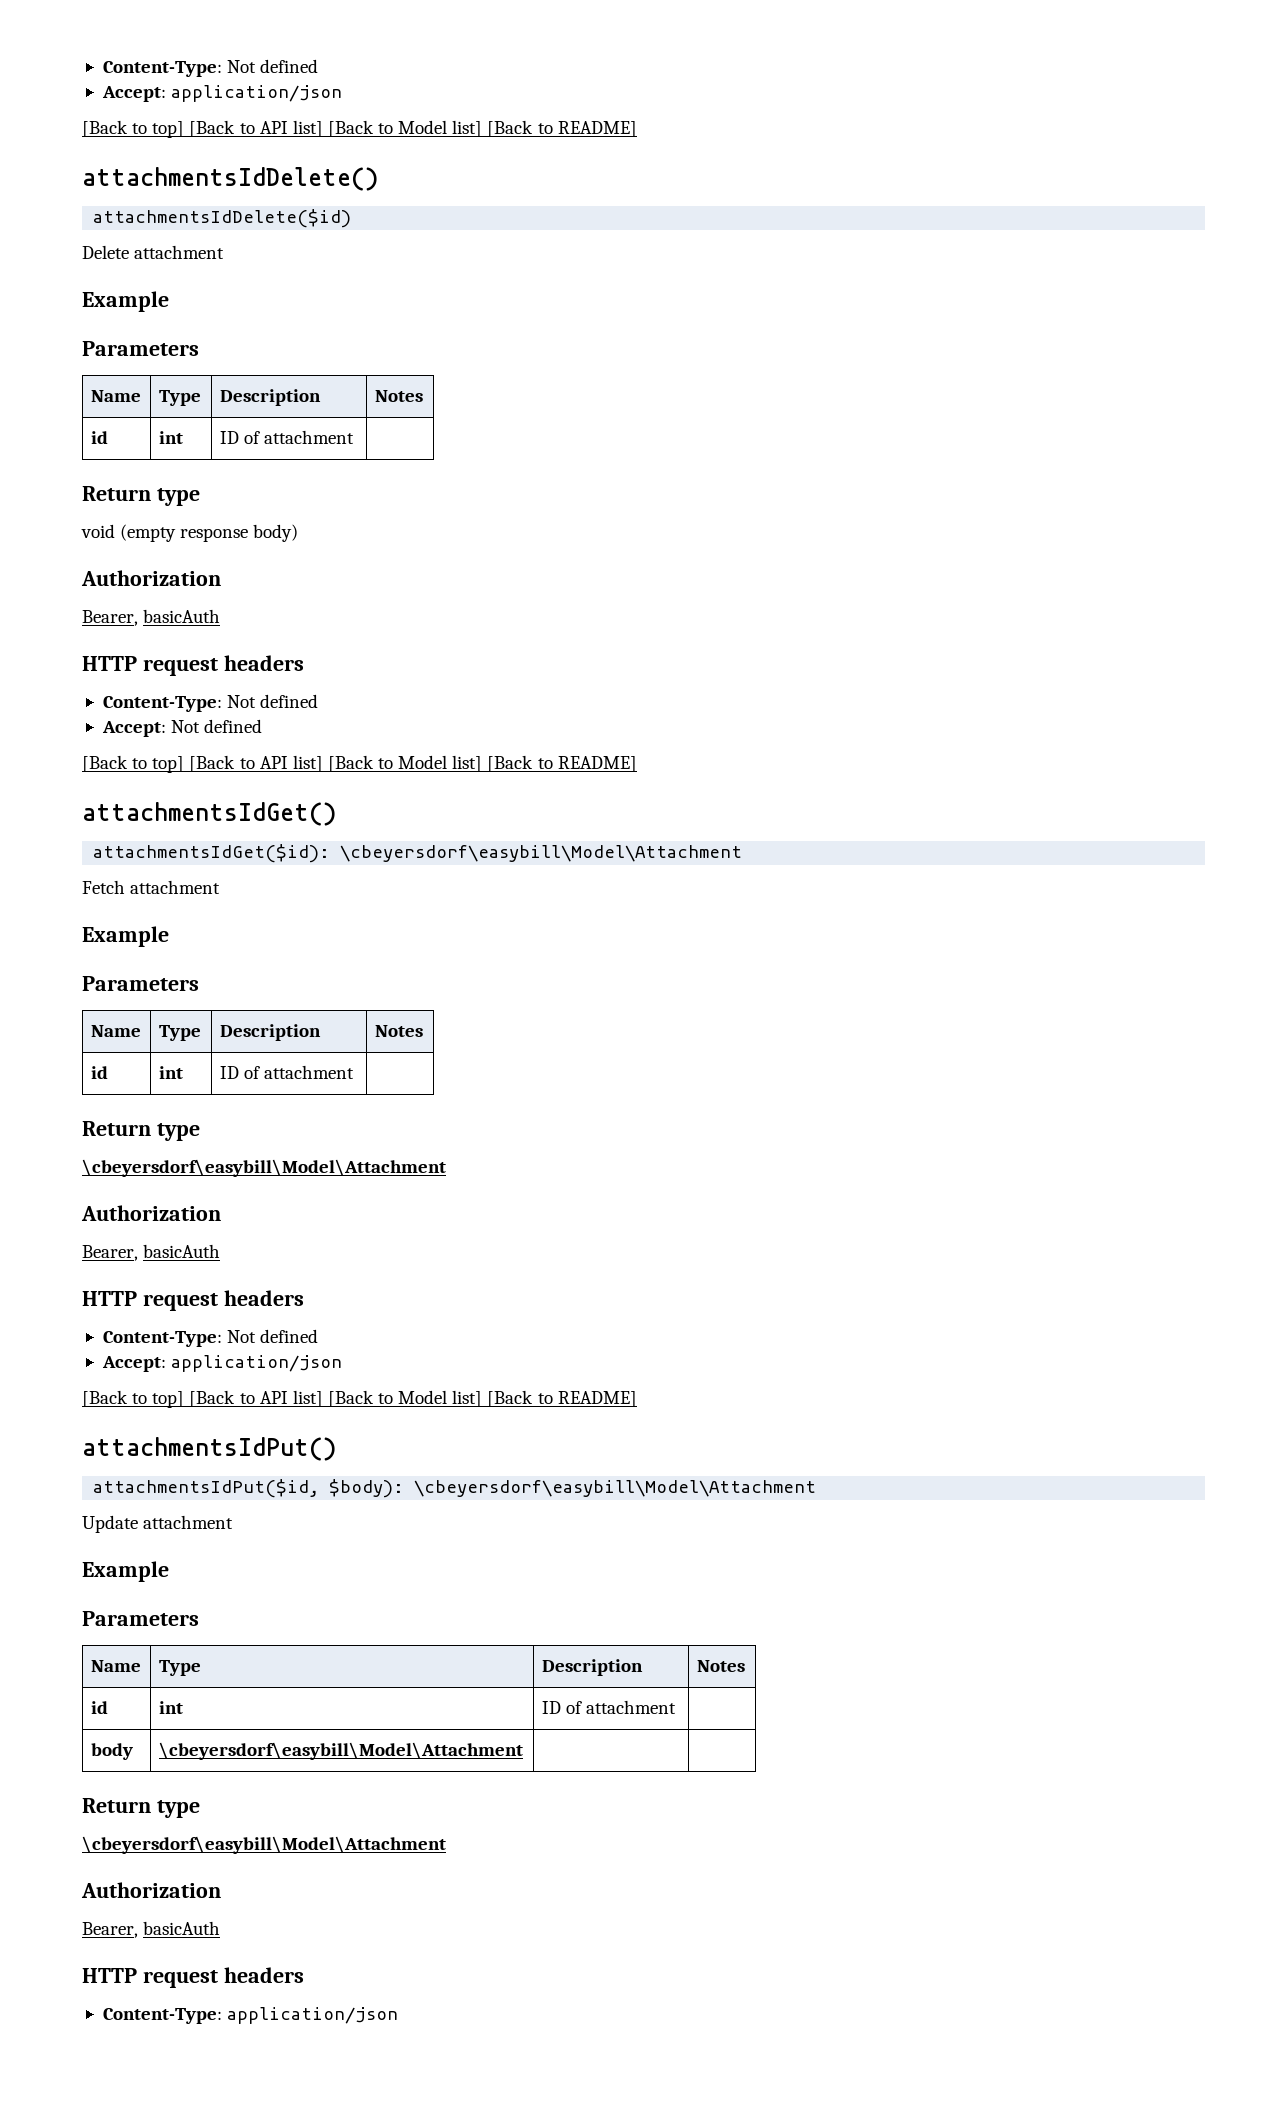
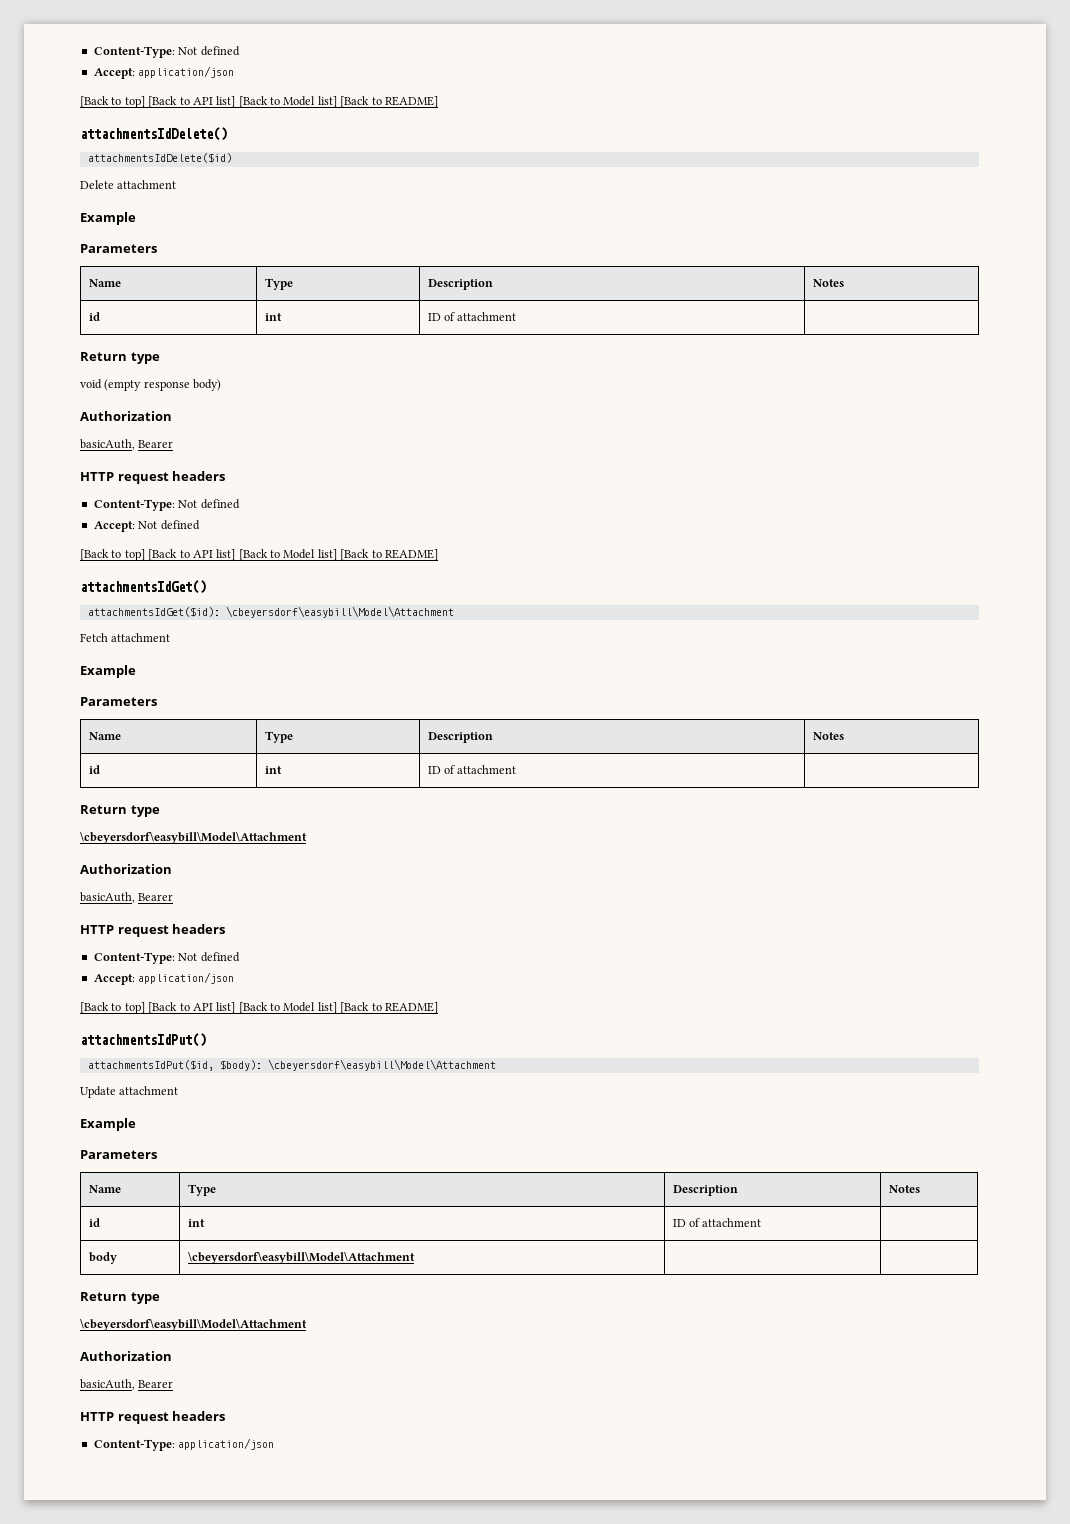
[82,609,221,626] Bearer, basicAuth -> [80,439,174,450] basicAuth, Bearer
[82,1244,221,1261] Bearer, basicAuth -> [80,892,174,903] basicAuth, Bearer
[82,1921,221,1938] Bearer, basicAuth -> [80,1379,174,1390] basicAuth, Bearer

